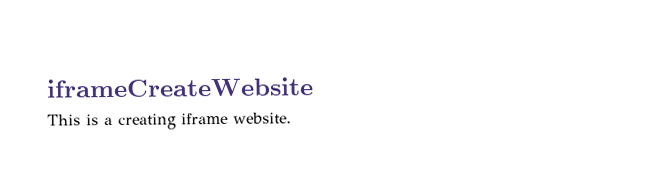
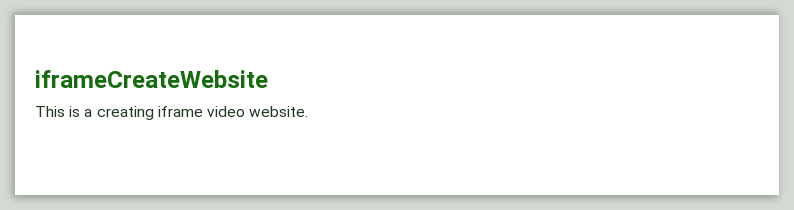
(228, 118) none -> [206,106,245,117] video

